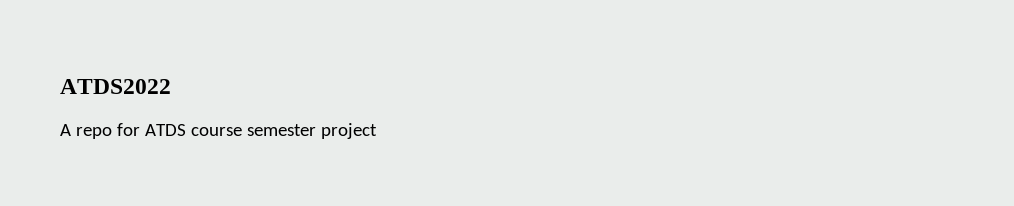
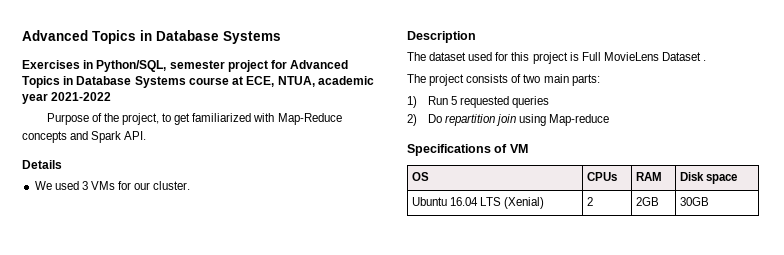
[60,79,171,94] [60,123,377,139] ATDS2022 // A repo for ATDS course semester project -> [22,30,281,44] [22,60,349,72] [22,76,374,88] [22,92,112,104] [46,113,342,125] [22,131,147,143] [22,160,62,169] [34,181,191,190] [407,31,476,43] [407,52,707,64] [407,74,600,86] [407,96,550,108] [407,114,610,126] [407,144,528,156] [411,172,429,181] [586,172,617,181] [635,172,662,181] [679,172,737,184] [411,197,544,209] [586,197,593,206] [635,197,659,206] [679,197,709,206] Advanced Topics in Database Systems // Exercises in Python/SQL, semester project for Advanced Topics in Database Systems course at ECE, NTUA, academic year 2021-2022 // Purpose of the project, to get familiarized with Map-Reduce concepts and Spark API. // Details // We used 3 VMs for our cluster. // Description // The dataset used for this project is Full MovieLens Dataset . // The project consists of two main parts: // 1) Run 5 requested queries // 2) Do repartition join using Map-reduce // Specifications of VM // OS | CPUs | RAM | Disk space // Ubuntu 16.04 LTS (Xenial) | 2 | 2GB | 30GB

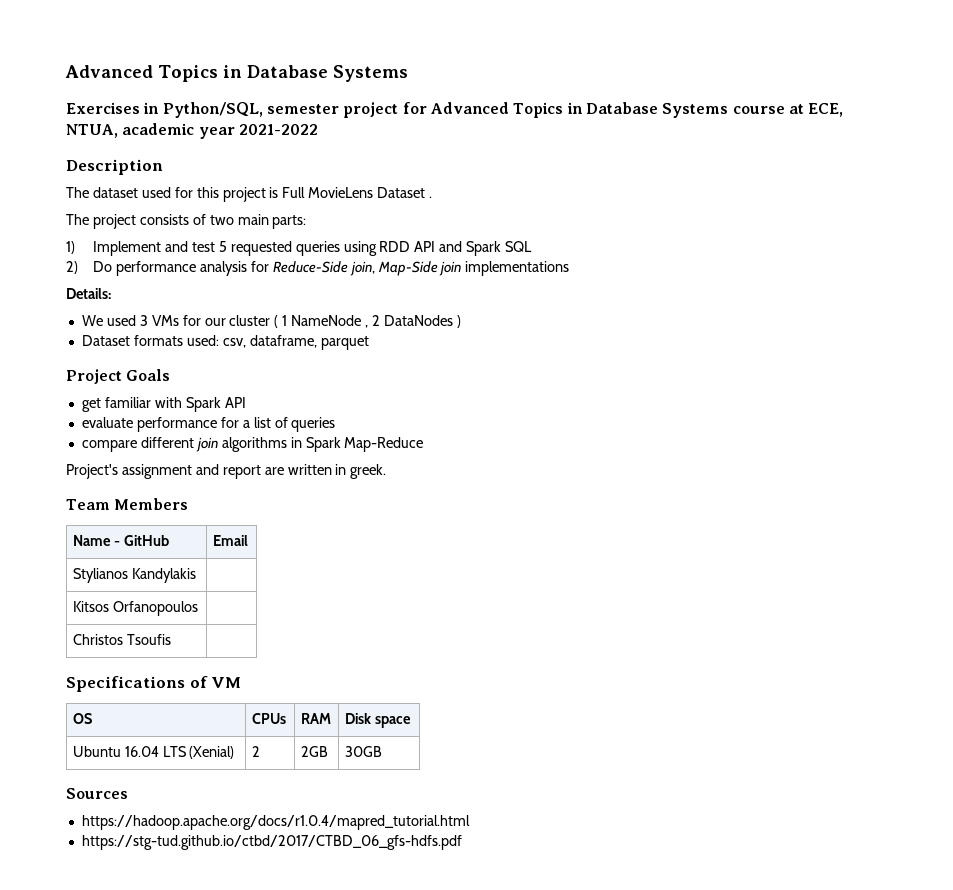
[46,113,342,125] [22,131,147,143] [22,160,62,169] [34,181,191,190] // Purpose of the project, to get familiarized with Map-Reduce concepts and Spark API. // Details // We used 3 VMs for our cluster. -> (318, 129) none
[427,96,448,105] Run -> [93,241,215,256] Implement and test
[407,114,610,126] // 2) Do repartition join using Map-reduce -> [343,241,533,256] [66,261,570,276] [66,288,111,299] [81,315,461,328] [81,335,369,350] [66,369,171,384] [81,397,246,412] [81,417,336,432] [81,437,424,452] [66,464,387,479] [66,498,189,510] [72,535,169,546] [212,535,248,546] [72,568,196,583] [72,601,198,616] [72,634,171,645] using RDD API and Spark SQL // 2) Do performance analysis for Reduce-Side join, Map-Side join implementations // Details: // We used 3 VMs for our cluster ( 1 NameNode , 2 DataNodes ) // Dataset formats used: csv, dataframe, parquet // Project Goals // get familiar with Spark API // evaluate performance for a list of queries // compare different join algorithms in Spark Map-Reduce // Project's assignment and report are written in greek. // Team Members // Name - GitHub | Email // Stylianos Kandylakis | // Kitsos Orfanopoulos | // Christos Tsoufis |
(709, 201) none -> [66,788,128,799] [81,815,470,830] [81,835,462,850] // Sources // https://hadoop.apache.org/docs/r1.0.4/mapred_tutorial.html // https://stg-tud.github.io/ctbd/2017/CTBD_06_gfs-hdfs.pdf

